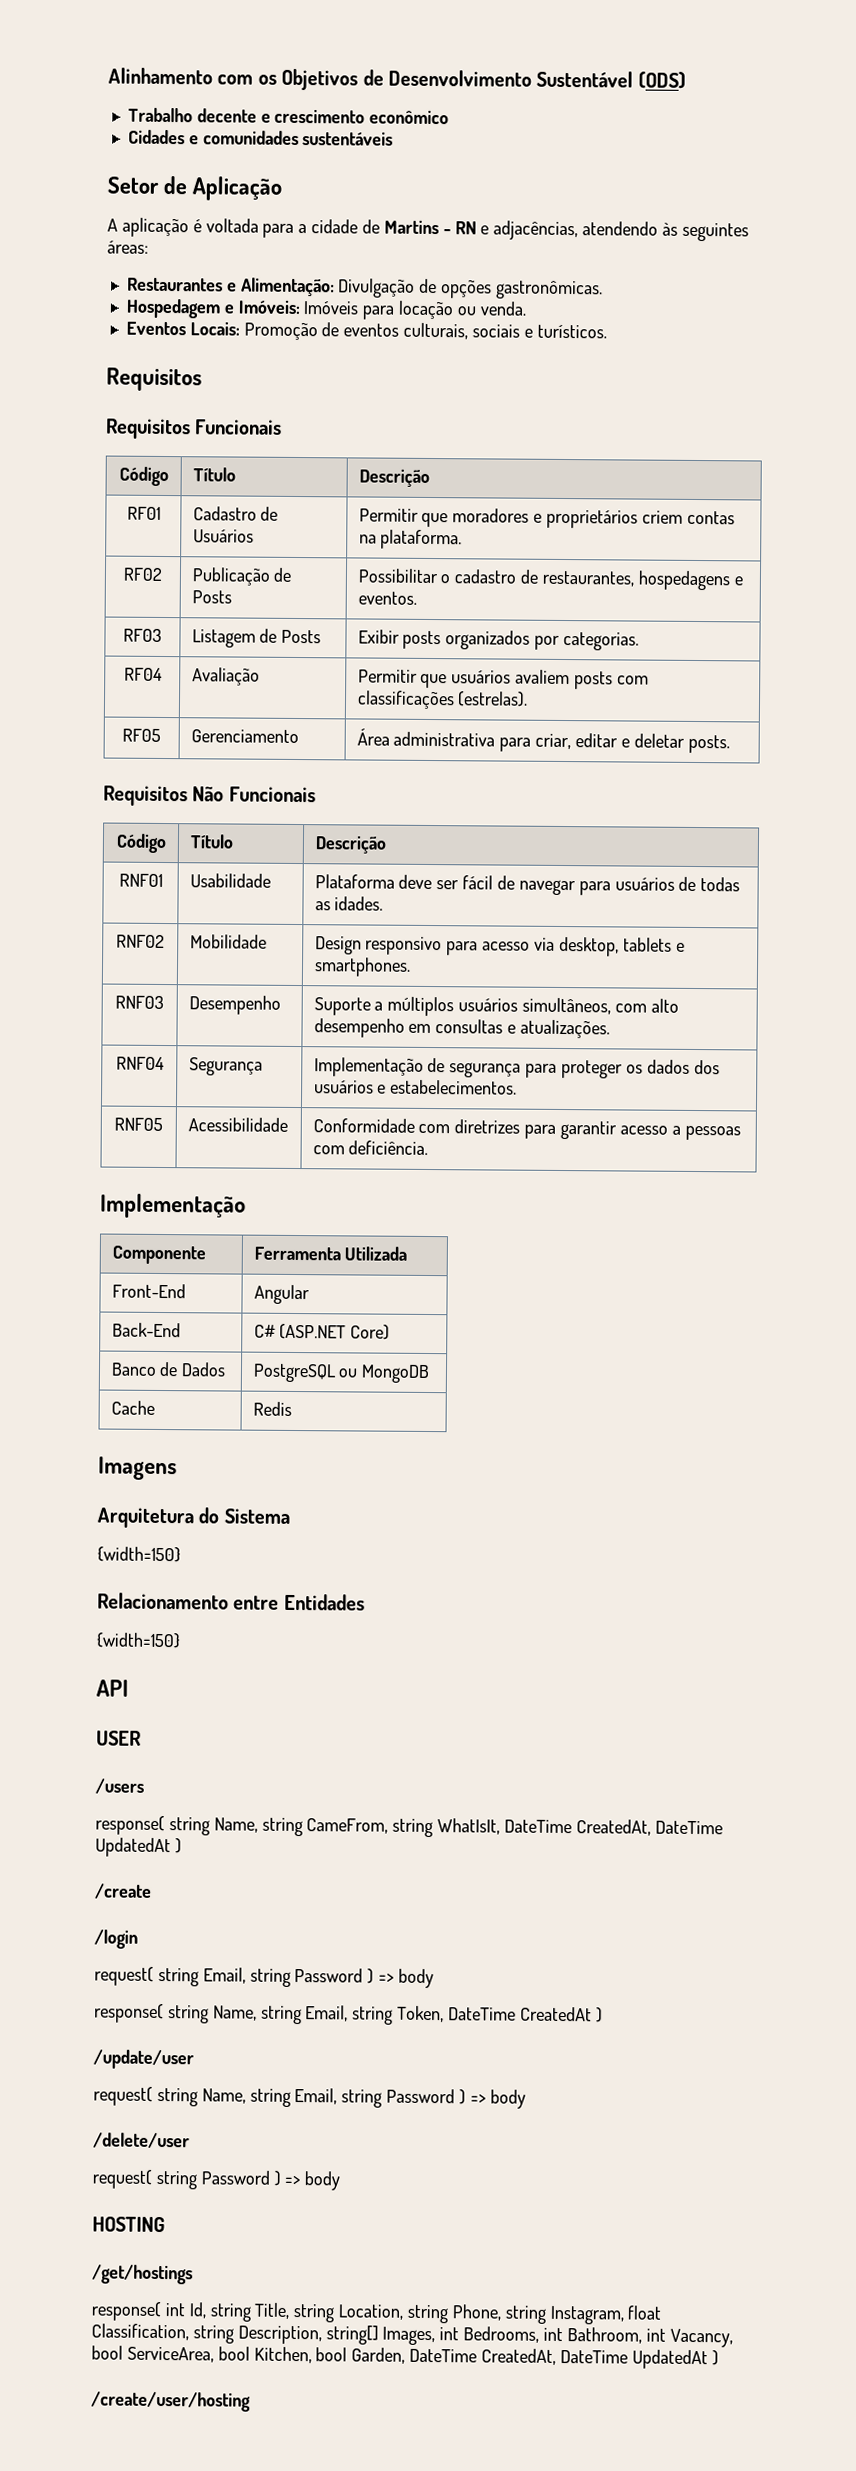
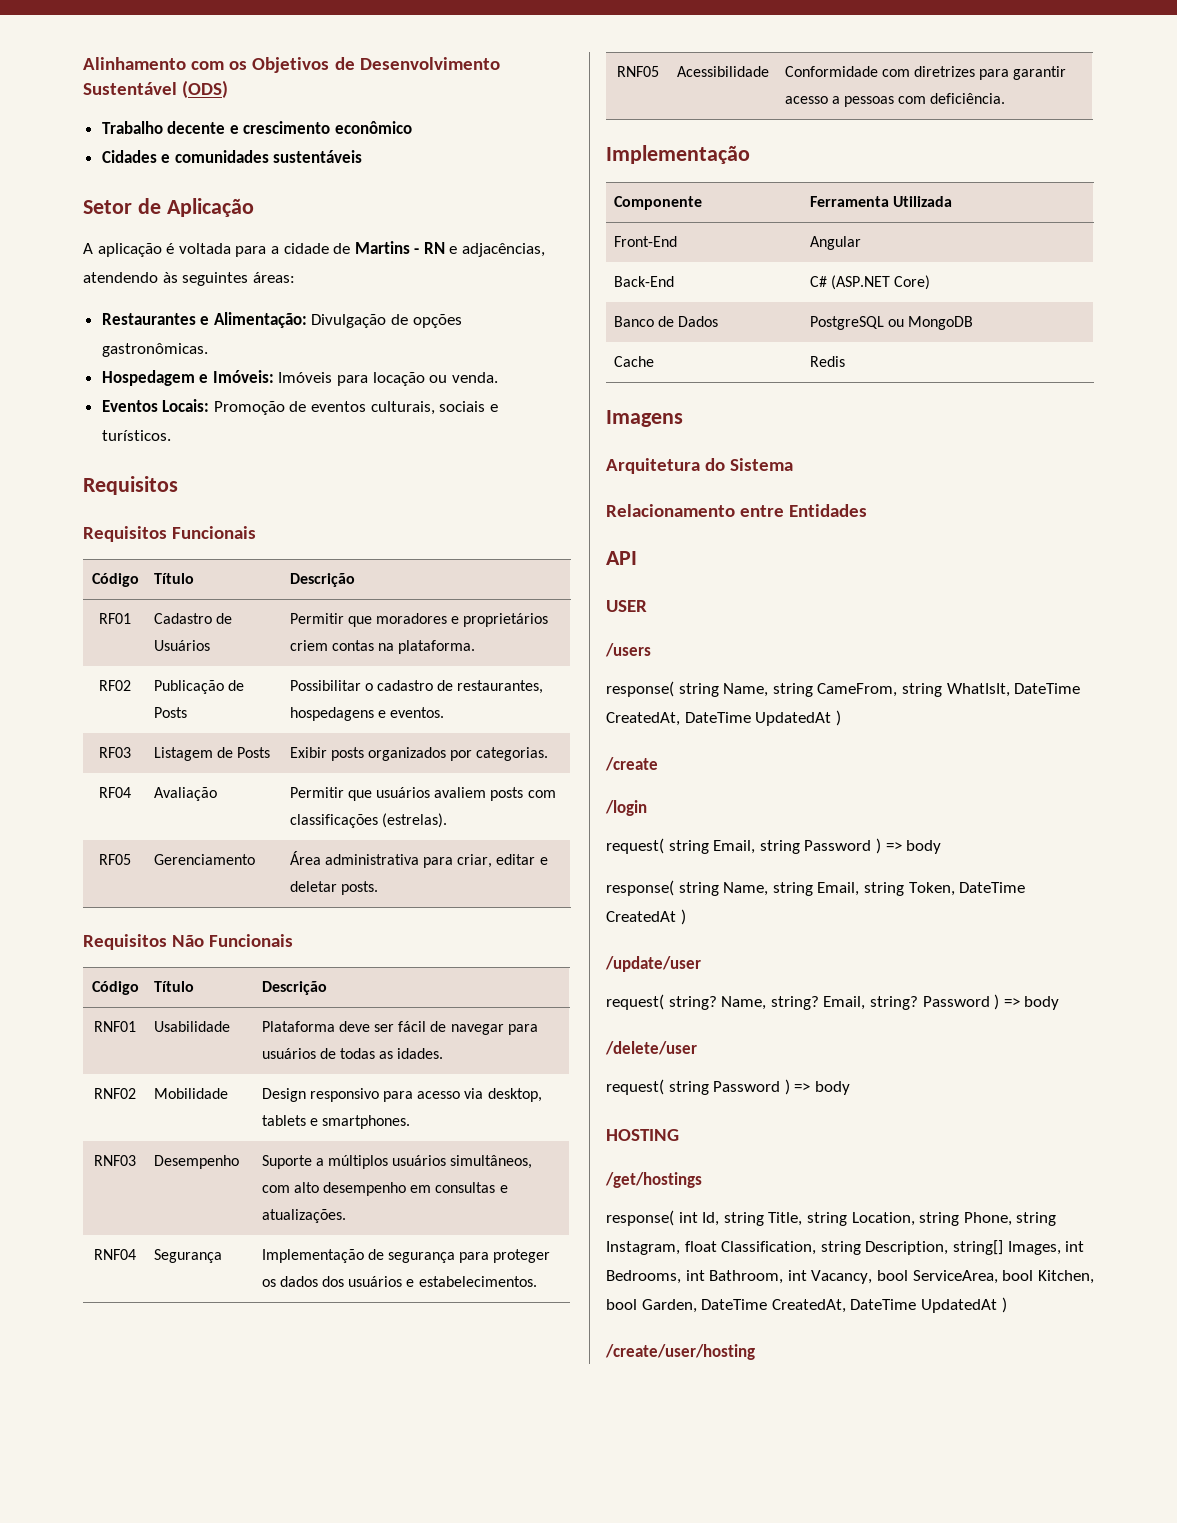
[97,1546,181,1563] // {width=150} -> (794, 464) none
[96,1632,181,1649] // {width=150} -> (868, 510) none
[156,2087,383,2108] string Name, string Email, string -> [668,996,918,1010] string? Name, string? Email, string?

